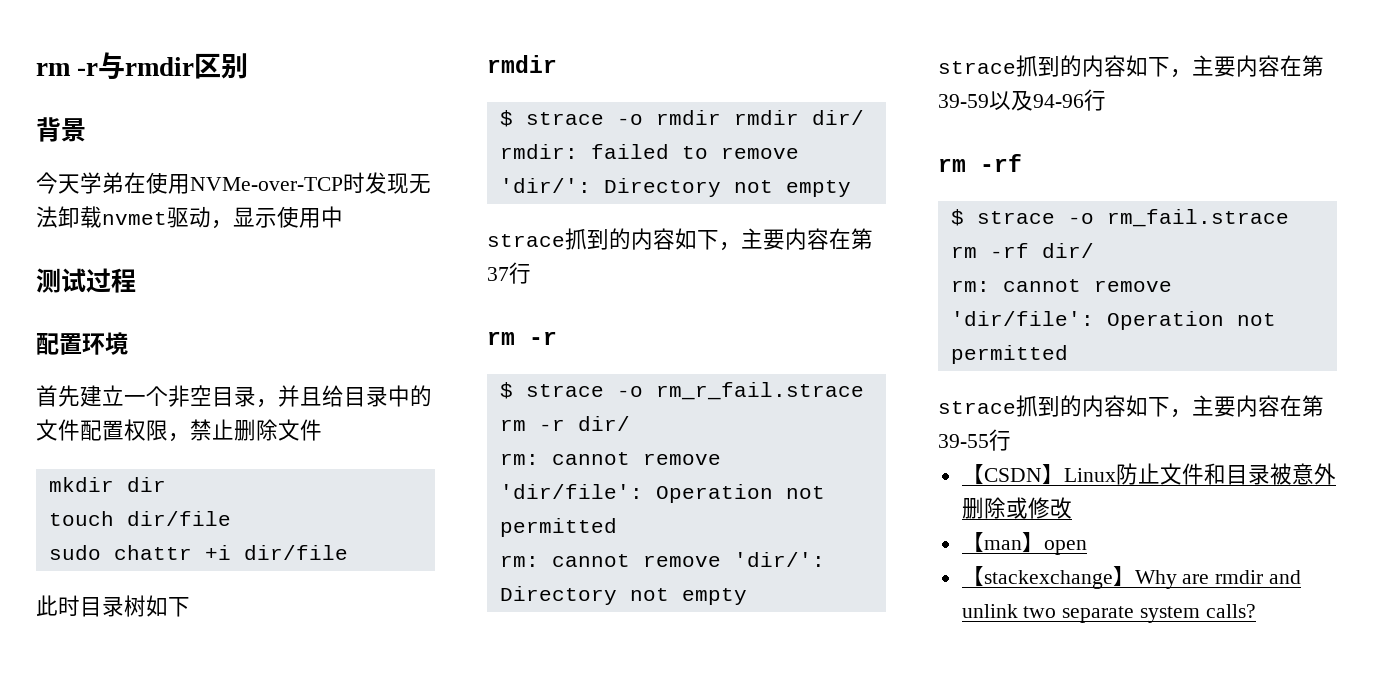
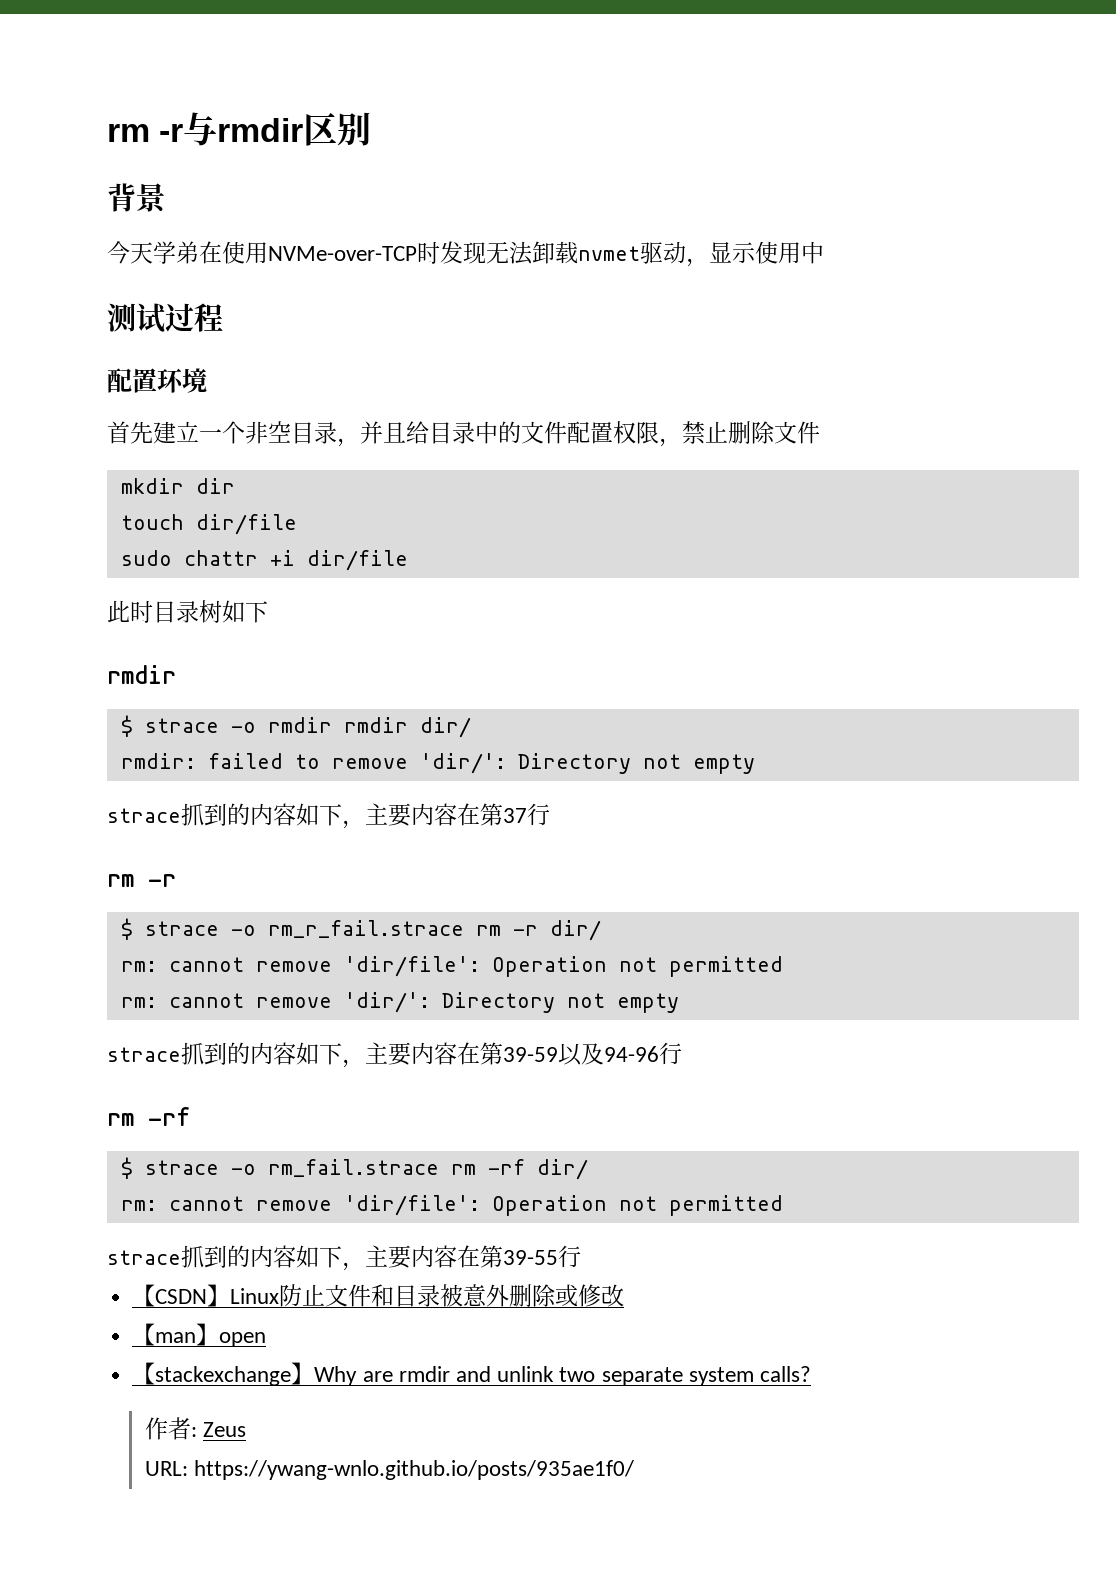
(1256, 611) none -> [144,1417,247,1440] [144,1460,635,1480] // 作者: Zeus // URL: https://ywang-wnlo.github.io/posts/935ae1f0/

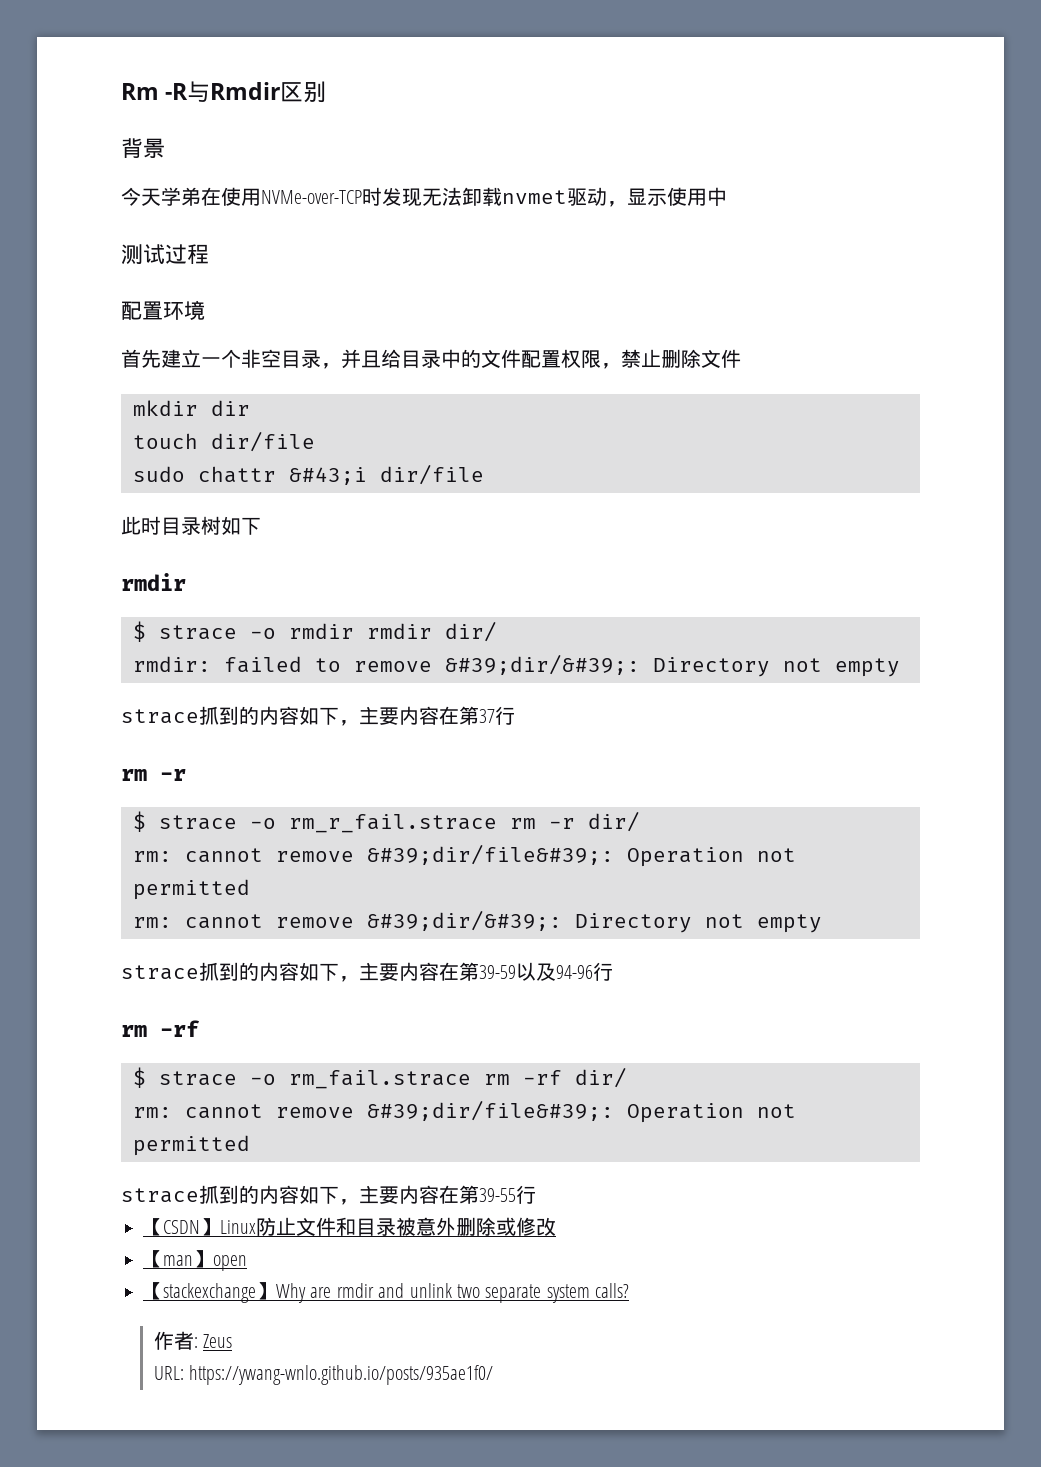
[107,112,304,146] rm -r与rmdir -> [121,81,281,102] Rm -R与Rmdir
[269,550,295,566] +i -> [289,467,367,485] &#43;i
[419,753,506,774] 'dir/': -> [445,654,640,675] &#39;dir/&#39;:
[343,956,480,977] 'dir/file': -> [367,844,614,865] &#39;dir/file&#39;:
[343,992,430,1013] 'dir/': -> [367,910,562,931] &#39;dir/&#39;:
[343,1195,480,1216] 'dir/file': -> [367,1100,614,1121] &#39;dir/file&#39;:

